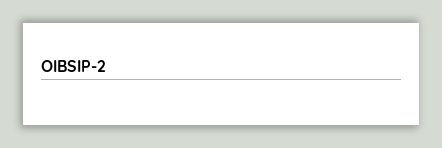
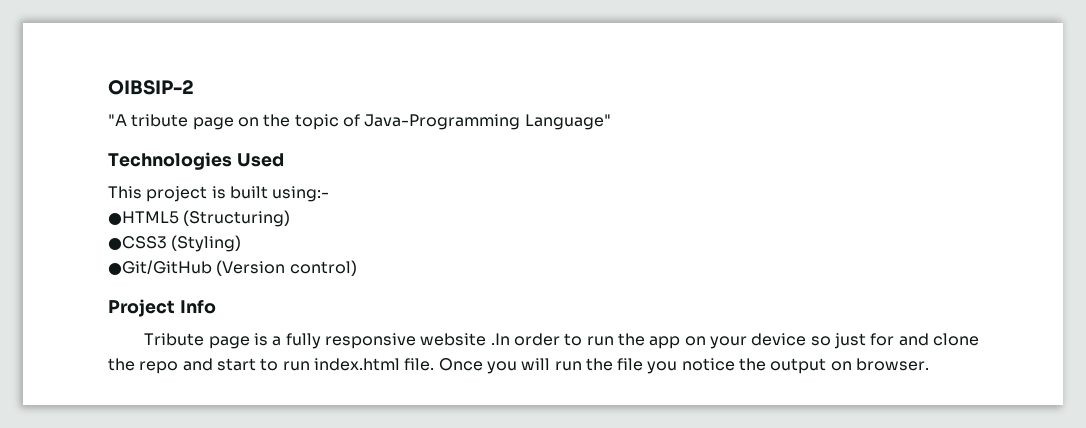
(106, 66) none -> [108,114,611,130] [108,152,284,170] [108,186,330,202] [108,210,291,227] [108,235,242,252] [108,260,357,276] [108,299,216,317] [144,333,979,349] [108,358,930,374] // "A tribute page on the topic of Java-Programming Language" // Technologies Used // This project is built using:- // ●HTML5 (Structuring) // ●CSS3 (Styling) // ●Git/GitHub (Version control) // Project Info // Tribute page is a fully responsive website .In order to run the app on your device so just for and clone the repo and start to run index.html file. Once you will run the file you notice the output on browser.

